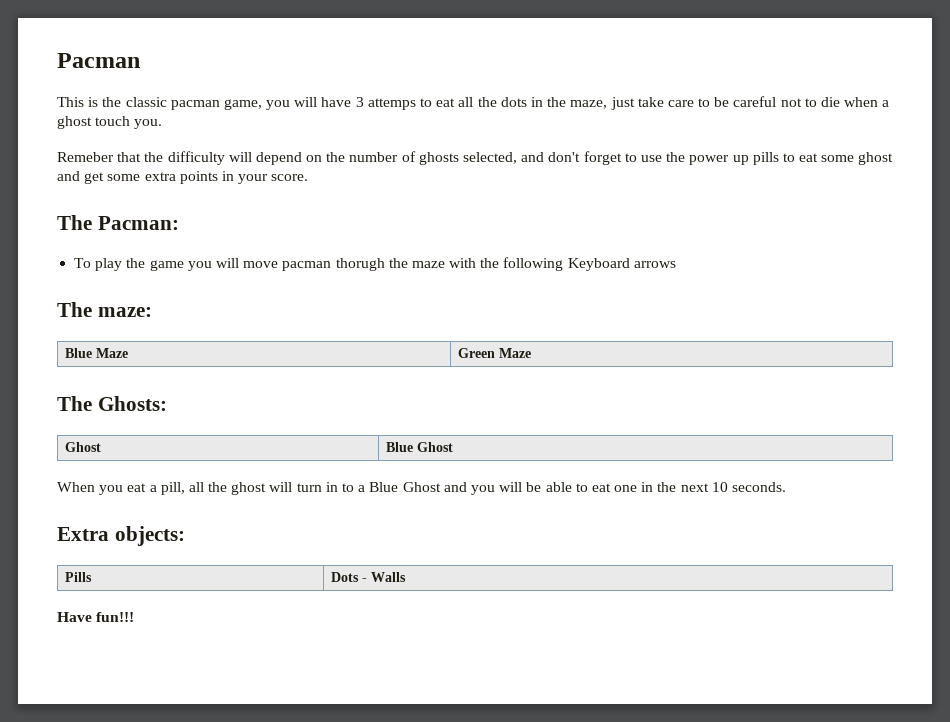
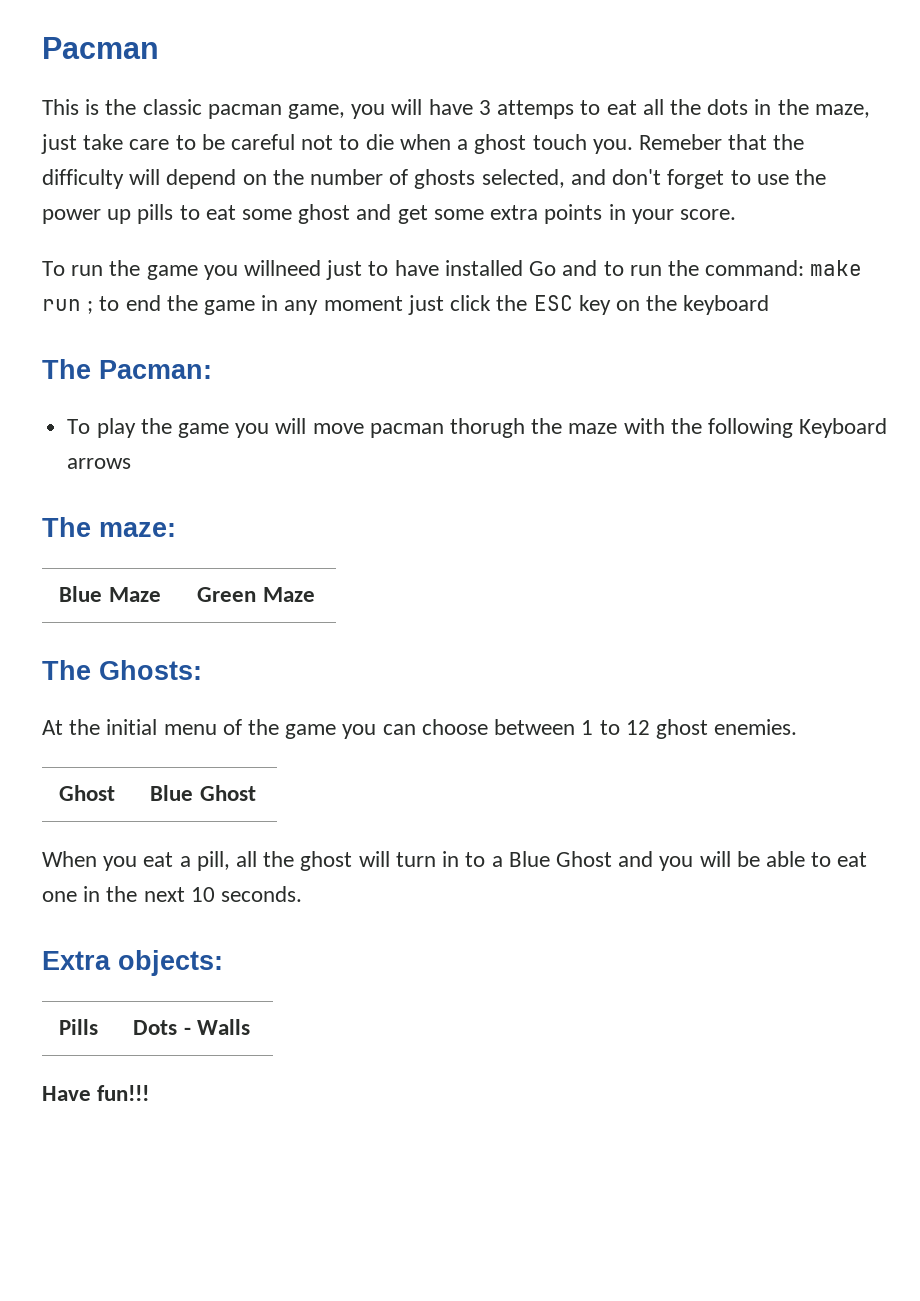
(163, 124) // -> (633, 146) none
(309, 177) none -> [42,260,863,280] [42,295,770,315] // To run the game you willneed just to have installed Go and to run the command: make run ; to end the game in any moment just click the ESC key on the keyboard
(167, 403) none -> [42,719,798,739] // At the initial menu of the game you can choose between 1 to 12 ghost enemies.

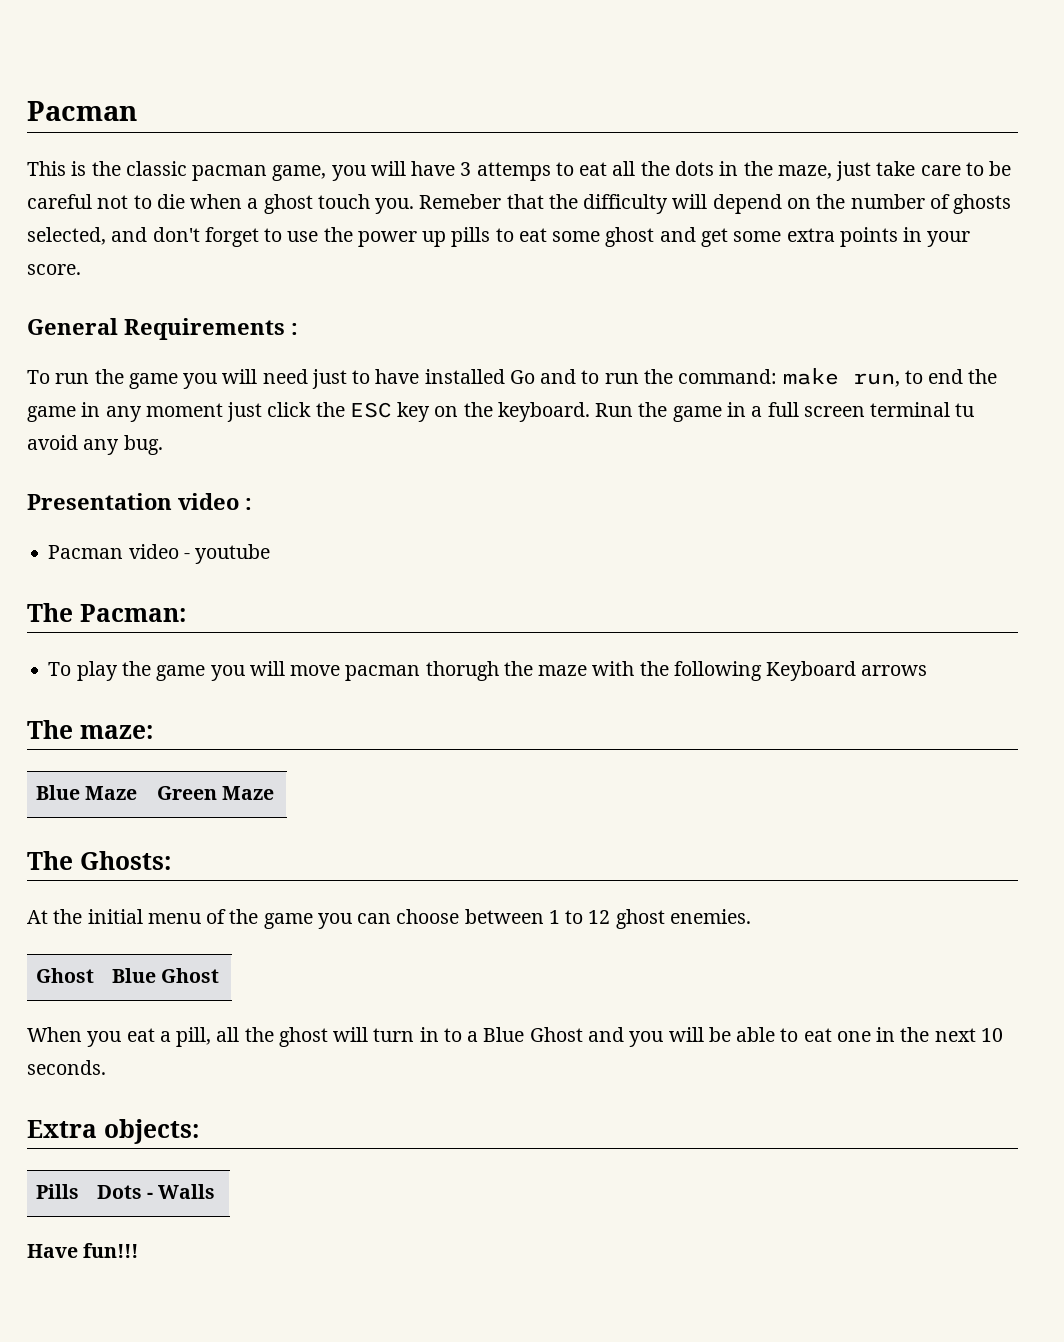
(736, 214) none -> [27,318,298,340] // General Requirements :
[244,260,322,276] willneed -> [222,369,308,384] will need
[42,299,94,314] run ; -> [852,373,900,387] run,
[683,295,770,315] keyboard -> [497,402,975,422] [27,435,163,455] [27,493,252,510] [48,544,271,564] keyboard. Run the game in a full screen terminal tu avoid any bug. // Presentation video : // Pacman video - youtube

